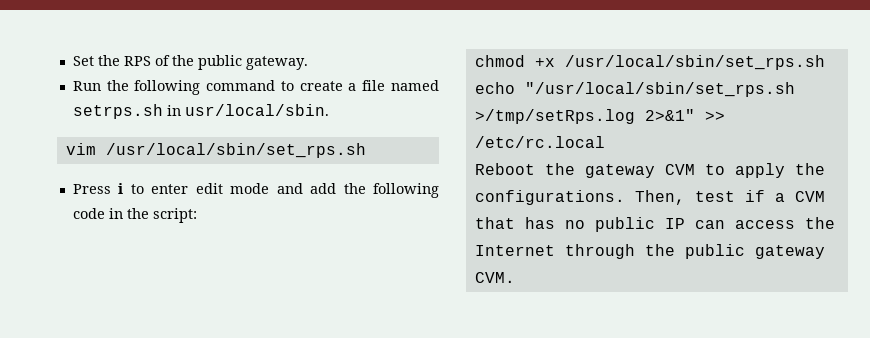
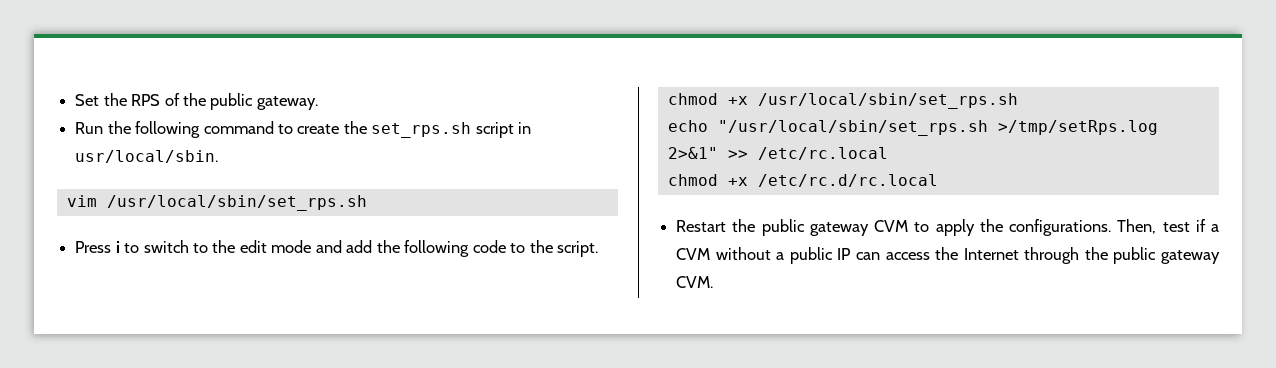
[348,80,440,91] [72,104,163,119] a file named setrps.sh -> [343,121,514,138] the set_rps.sh script
[151,184,189,194] enter -> [143,240,236,253] switch to the
[108,208,197,223] in the script: -> [510,240,598,257] to the script.
[474,163,575,175] Reboot the -> [667,174,938,187] [676,219,805,236] chmod +x /etc/rc.d/rc.local // Restart the public
[474,217,585,229] that has no -> [715,247,785,260] without a

